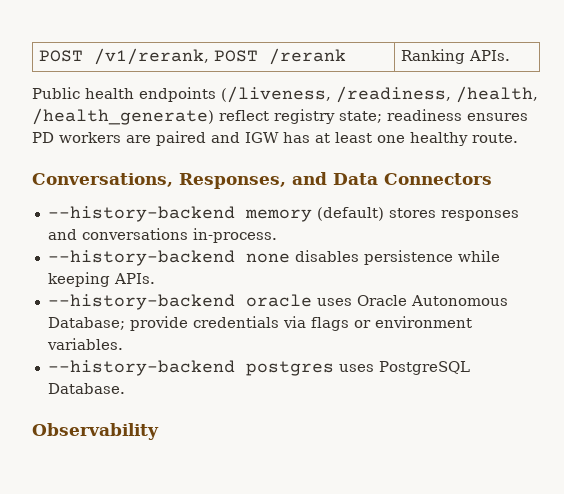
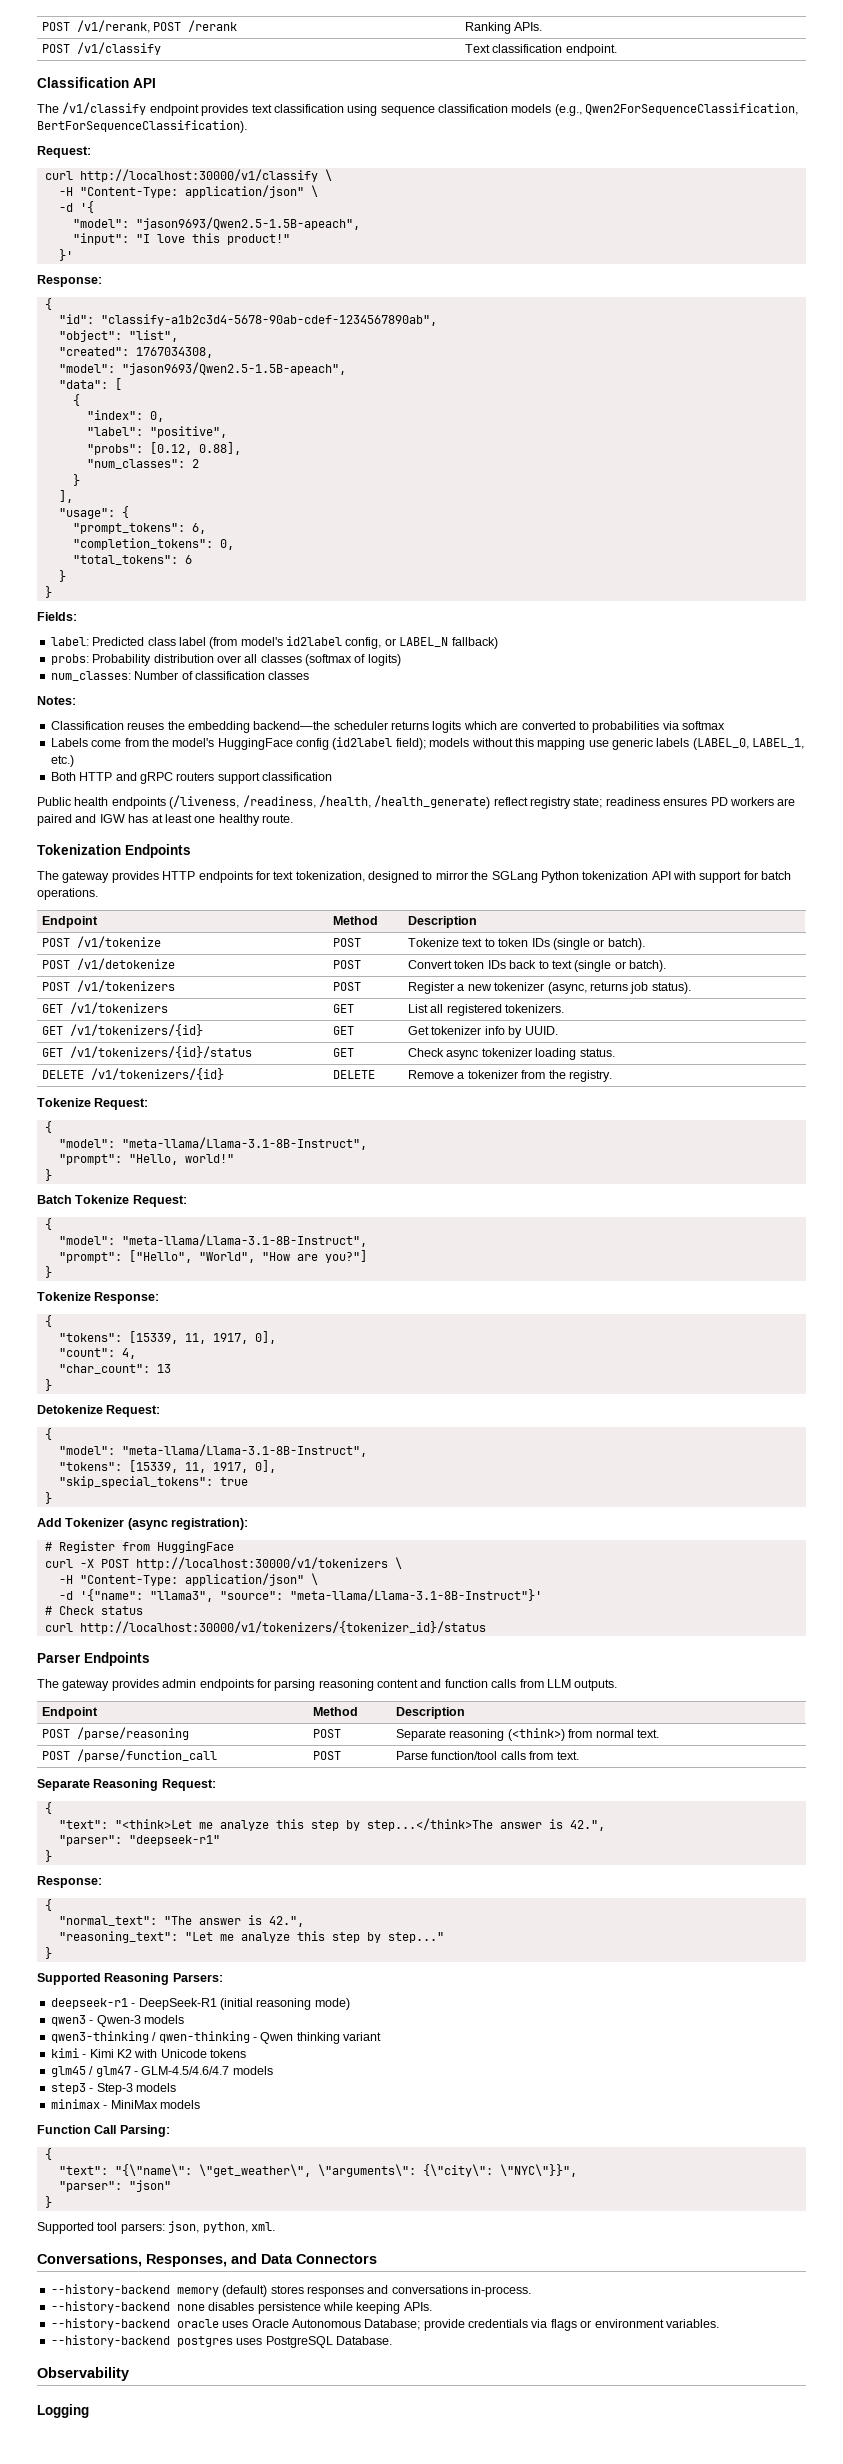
(510, 55) none -> [42,42,162,55] [465,44,617,56] [37,77,156,88] [37,102,799,116] [37,120,247,133] [37,146,91,158] [44,169,332,182] [58,185,318,198] [58,201,94,213] [72,217,360,230] [72,233,290,245] [58,249,73,261] [37,275,102,287] [44,298,52,310] [58,314,437,326] [58,330,178,342] [58,347,213,358] [58,362,346,375] [58,378,122,390] [72,394,80,406] [86,410,164,422] [86,426,227,438] [86,442,241,455] [86,459,199,469] [72,474,80,486] [58,490,73,503] [58,506,129,519] [72,523,206,534] [72,538,234,550] [72,555,192,565] [58,570,66,582] [44,586,52,598] [37,612,77,621] [50,636,498,649] [50,654,401,666] [50,671,310,681] [37,696,76,705] [50,721,725,733] [50,737,805,750] [50,755,74,767] [50,772,332,784] // POST /v1/classify | Text classification endpoint. // Classification API // The /v1/classify endpoint provides text classification using sequence classification models (e.g., Qwen2ForSequenceClassification, BertForSequenceClassification). // Request: // curl http://localhost:30000/v1/classify \ // -H "Content-Type: application/json" \ // -d '{ // "model": "jason9693/Qwen2.5-1.5B-apeach", // "input": "I love this product!" // }' // Response: // { // "id": "classify-a1b2c3d4-5678-90ab-cdef-1234567890ab", // "object": "list", // "created": 1767034308, // "model": "jason9693/Qwen2.5-1.5B-apeach", // "data": [ // { // "index": 0, // "label": "positive", // "probs": [0.12, 0.88], // "num_classes": 2 // } // ], // "usage": { // "prompt_tokens": 6, // "completion_tokens": 0, // "total_tokens": 6 // } // } // Fields: // label: Predicted class label (from model's id2label config, or LABEL_N fallback) // probs: Probability distribution over all classes (softmax of logits) // num_classes: Number of classification classes // Notes: // Classification reuses the embedding backend—the scheduler returns logits which are converted to probabilities via softmax // Labels come from the model's HuggingFace config (id2label field); models without this mapping use generic labels (LABEL_0, LABEL_1, etc.) // Both HTTP and gRPC routers support classification
(518, 138) none -> [37,844,191,858] [37,871,792,883] [37,888,98,900] [42,916,99,928] [333,916,379,925] [408,916,478,928] [42,936,162,948] [333,938,362,947] [408,938,645,950] [42,958,176,970] [333,960,362,969] [408,960,667,972] [42,980,176,992] [333,982,362,991] [408,982,691,994] [42,1002,169,1014] [333,1004,355,1013] [408,1004,565,1016] [42,1024,204,1036] [333,1026,355,1035] [408,1026,558,1038] [42,1046,253,1058] [333,1048,355,1057] [408,1048,615,1060] [42,1068,225,1080] [333,1070,376,1079] [408,1070,612,1082] [37,1098,149,1110] [44,1121,52,1133] [58,1137,367,1150] [58,1154,234,1165] [44,1169,52,1181] [37,1195,187,1207] [44,1218,52,1230] [58,1234,367,1247] [58,1250,367,1263] [44,1266,52,1278] [37,1292,160,1304] [44,1315,52,1327] [58,1331,276,1344] [58,1348,136,1359] [58,1364,171,1374] [44,1379,52,1391] [37,1405,161,1417] [44,1428,52,1440] [58,1444,367,1457] [58,1460,276,1473] [58,1476,248,1488] [44,1492,52,1504] [37,1518,249,1530] [44,1541,234,1553] [44,1557,402,1570] [58,1573,318,1586] [58,1589,542,1602] [44,1606,143,1615] [44,1621,486,1634] [37,1652,150,1666] [37,1679,618,1691] [42,1707,99,1719] [313,1707,359,1716] [396,1707,466,1719] [42,1727,190,1740] [313,1729,342,1738] [396,1728,659,1741] [42,1749,218,1762] [313,1751,342,1760] [396,1751,579,1760] [37,1779,216,1791] [44,1802,52,1814] [58,1818,605,1831] [58,1835,220,1846] [44,1850,52,1862] [37,1876,102,1888] [44,1899,52,1911] [58,1915,304,1927] [58,1931,444,1943] [44,1947,52,1959] [37,1973,223,1985] [50,1998,350,2010] [50,2015,184,2027] [50,2031,381,2044] [50,2048,246,2058] [50,2066,273,2077] [50,2083,176,2095] [50,2099,200,2109] [37,2125,170,2137] [44,2148,52,2160] [58,2164,577,2177] [58,2180,171,2192] [44,2196,52,2208] [37,2221,275,2234] // Tokenization Endpoints // The gateway provides HTTP endpoints for text tokenization, designed to mirror the SGLang Python tokenization API with support for batch operations. // Endpoint | Method | Description // POST /v1/tokenize | POST | Tokenize text to token IDs (single or batch). // POST /v1/detokenize | POST | Convert token IDs back to text (single or batch). // POST /v1/tokenizers | POST | Register a new tokenizer (async, returns job status). // GET /v1/tokenizers | GET | List all registered tokenizers. // GET /v1/tokenizers/{id} | GET | Get tokenizer info by UUID. // GET /v1/tokenizers/{id}/status | GET | Check async tokenizer loading status. // DELETE /v1/tokenizers/{id} | DELETE | Remove a tokenizer from the registry. // Tokenize Request: // { // "model": "meta-llama/Llama-3.1-8B-Instruct", // "prompt": "Hello, world!" // } // Batch Tokenize Request: // { // "model": "meta-llama/Llama-3.1-8B-Instruct", // "prompt": ["Hello", "World", "How are you?"] // } // Tokenize Response: // { // "tokens": [15339, 11, 1917, 0], // "count": 4, // "char_count": 13 // } // Detokenize Request: // { // "model": "meta-llama/Llama-3.1-8B-Instruct", // "tokens": [15339, 11, 1917, 0], // "skip_special_tokens": true // } // Add Tokenizer (async registration): // # Register from HuggingFace // curl -X POST http://localhost:30000/v1/tokenizers \ // -H "Content-Type: application/json" \ // -d '{"name": "llama3", "source": "meta-llama/Llama-3.1-8B-Instruct"}' // # Check status // curl http://localhost:30000/v1/tokenizers/{tokenizer_id}/status // Parser Endpoints // The gateway provides admin endpoints for parsing reasoning content and function calls from LLM outputs. // Endpoint | Method | Description // POST /parse/reasoning | POST | Separate reasoning (<think>) from normal text. // POST /parse/function_call | POST | Parse function/tool calls from text. // Separate Reasoning Request: // { // "text": "<think>Let me analyze this step by step...</think>The answer is 42.", // "parser": "deepseek-r1" // } // Response: // { // "normal_text": "The answer is 42.", // "reasoning_text": "Let me analyze this step by step..." // } // Supported Reasoning Parsers: // deepseek-r1 - DeepSeek-R1 (initial reasoning mode) // qwen3 - Qwen-3 models // qwen3-thinking / qwen-thinking - Qwen thinking variant // kimi - Kimi K2 with Unicode tokens // glm45 / glm47 - GLM-4.5/4.6/4.7 models // step3 - Step-3 models // minimax - MiniMax models // Function Call Parsing: // { // "text": "{\"name\": \"get_weather\", \"arguments\": {\"city\": \"NYC\"}}", // "parser": "json" // } // Supported tool parsers: json, python, xml.
(159, 431) none -> [37,2404,89,2418] // Logging

